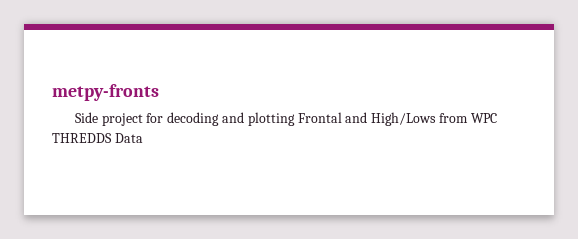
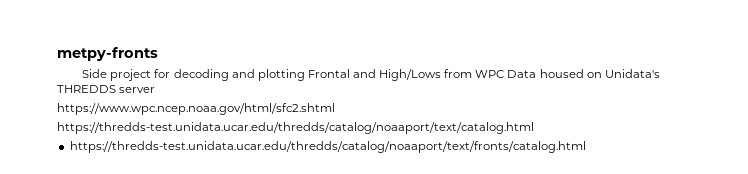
[52,133,143,143] THREDDS Data -> [507,69,660,78] [57,85,156,93] [57,103,335,115] [57,122,534,134] [69,141,586,153] Data housed on Unidata's THREDDS server // https://www.wpc.ncep.noaa.gov/html/sfc2.shtml // https://thredds-test.unidata.ucar.edu/thredds/catalog/noaaport/text/catalog.html // https://thredds-test.unidata.ucar.edu/thredds/catalog/noaaport/text/fronts/catalog.html

